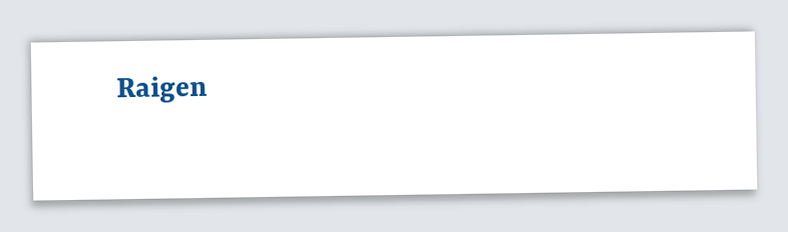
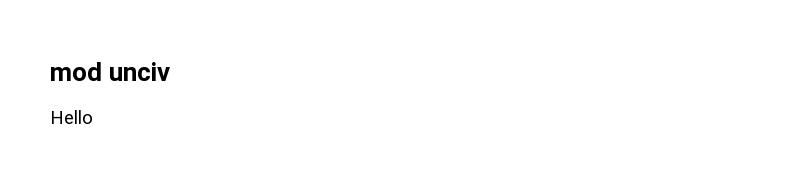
[116,75,207,104] Raigen -> [50,62,171,81] [50,110,93,124] mod unciv // Hello

